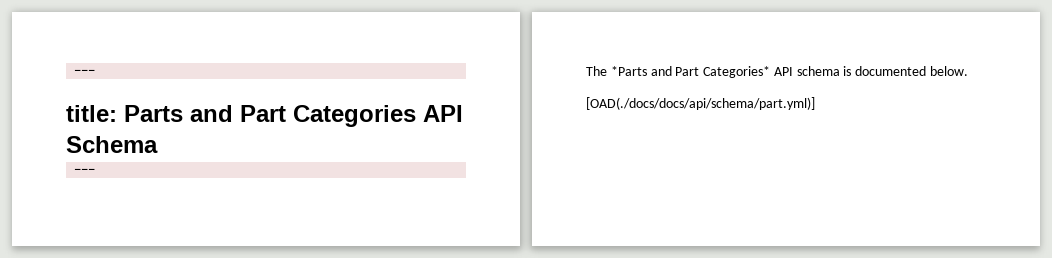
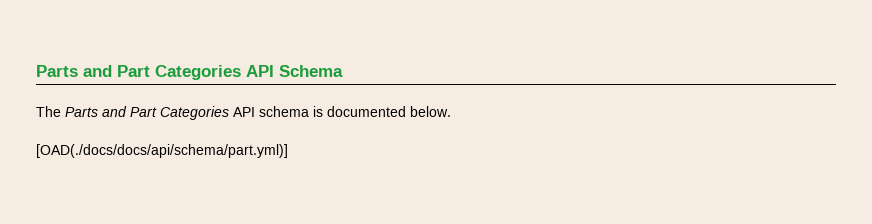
[74,69,96,74] [66,105,117,122] --- // title: -> (36, 71) none
[74,168,96,173] // --- -> (343, 71) none
[610,66,771,78] *Parts and Part Categories* -> [65,106,229,120] Parts and Part Categories

